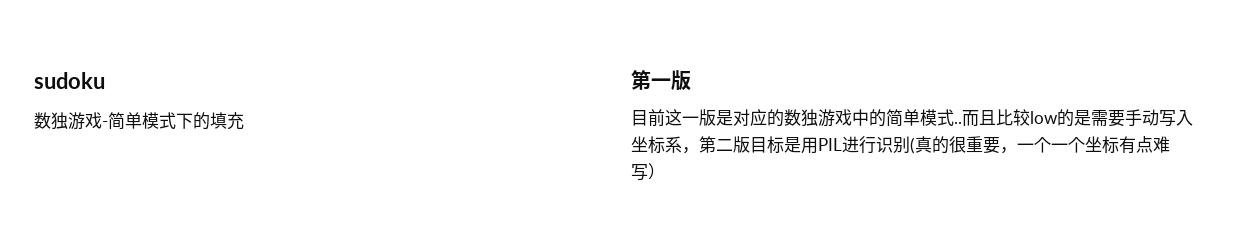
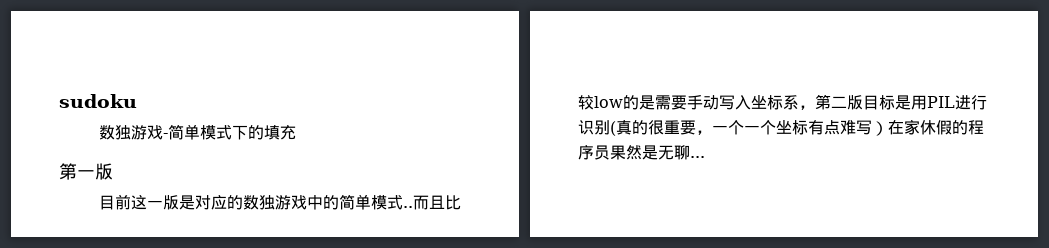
(665, 171) none -> [888,119,984,135] [578,145,705,160] 在家休假的程序员果然是无聊...

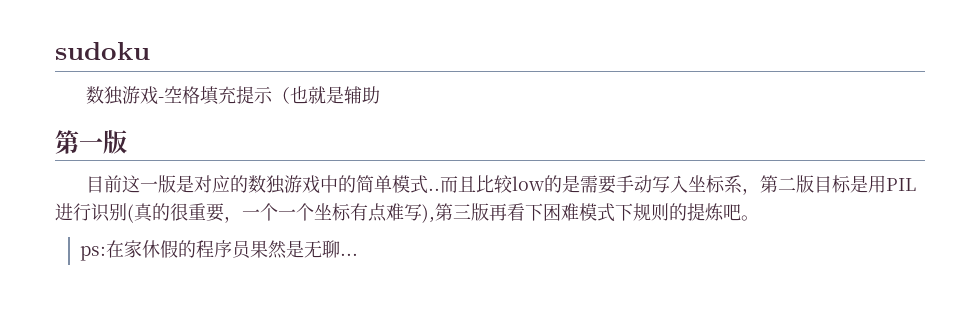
[167,124,296,140] 简单模式下的填充 -> [163,86,380,105] 空格填充提示（也就是辅助
[872,121,888,136] ） -> [422,203,759,223] [80,246,107,261] ),第三版再看下困难模式下规则的提炼吧。 // ps:

